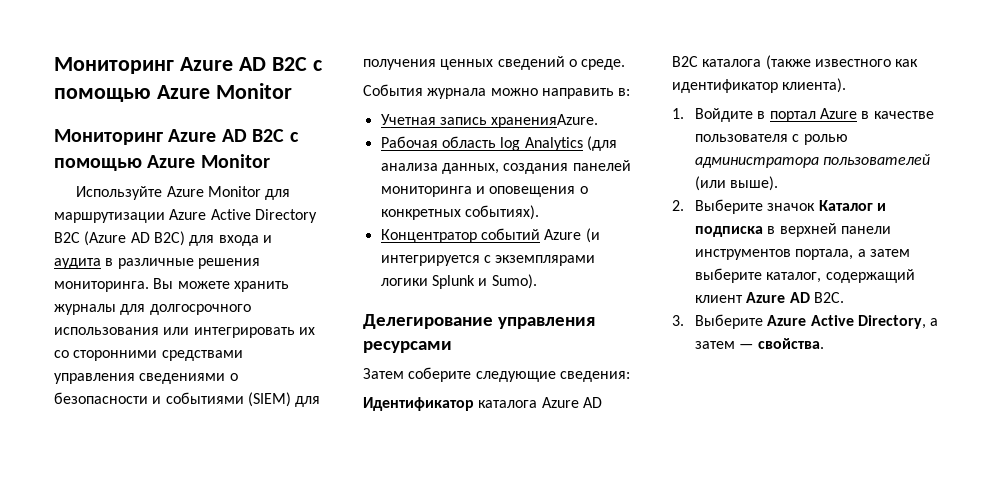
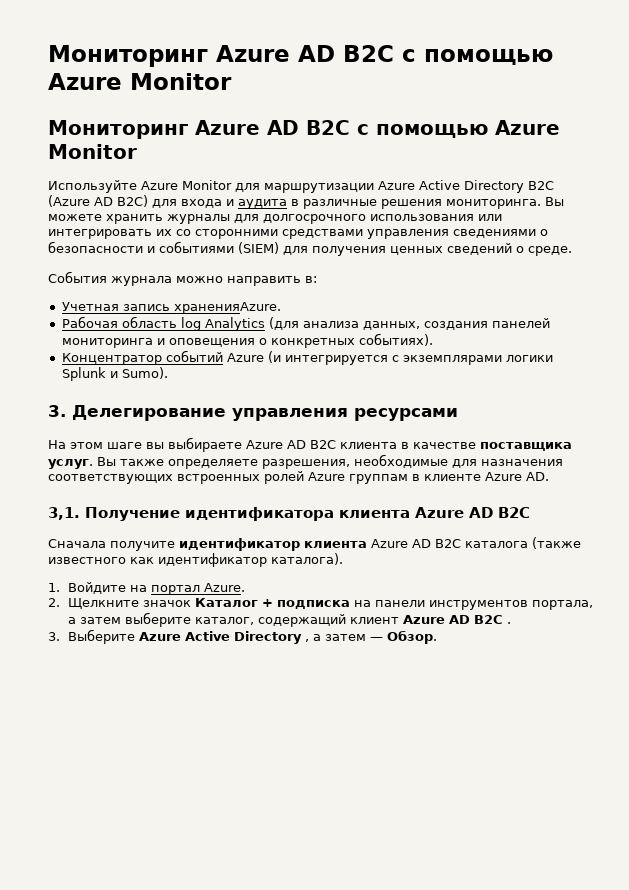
(537, 281) none -> [48,405,66,417] 3.
[363,367,630,382] [363,397,538,411] Затем соберите следующие сведения: // Идентификатор каталога -> [48,437,572,452] [48,454,563,469] [48,471,549,484] [48,507,530,521] [48,538,367,551] На этом шаге вы выбираете Azure AD B2C клиента в качестве поставщика услуг. Вы также определяете разрешения, необходимые для назначения соответствующих встроенных ролей Azure группам в клиенте Azure AD. // 3,1. Получение идентификатора клиента Azure AD B2C // Сначала получите идентификатор клиента
[782,78,847,93] клиента). -> [271,553,343,565] каталога).
[757,108,934,122] [695,134,848,145] [695,154,931,168] [695,176,779,191] в портал Azure в качестве пользователя с ролью администратора пользователей (или выше). -> [129,583,245,595] на портал Azure.
[695,199,764,214] Выберите -> [67,598,139,609] Щелкните
[877,203,887,211] [695,223,837,237] и подписка в верхней -> [261,599,371,609] + подписка на
[814,292,845,303] B2C. -> [473,615,511,624] B2C .
[858,315,927,329] Directory, -> [233,631,309,644] Directory ,
[757,338,824,349] свойства. -> [386,630,437,644] Обзор.

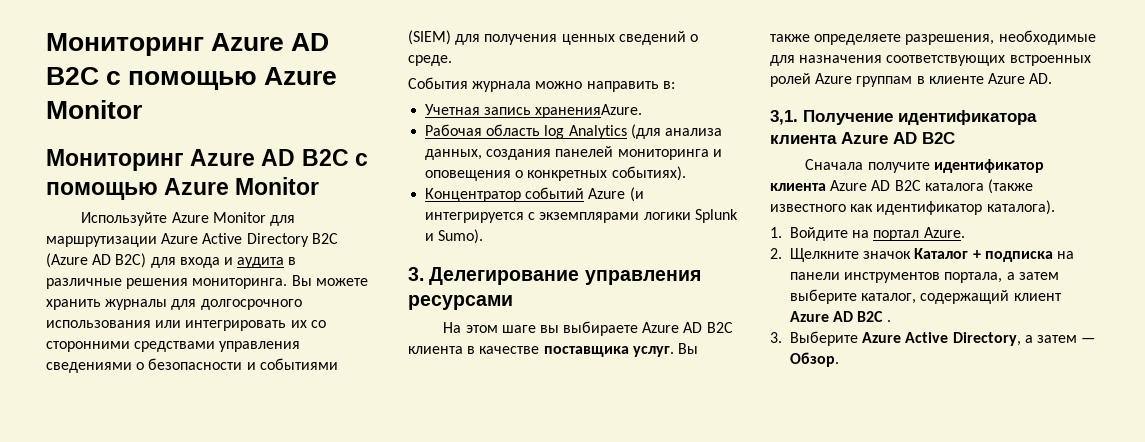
[233,631,309,644] Directory , -> [952,332,1021,346] Directory,

